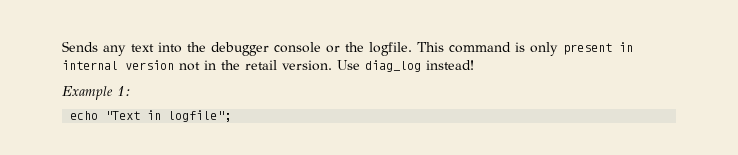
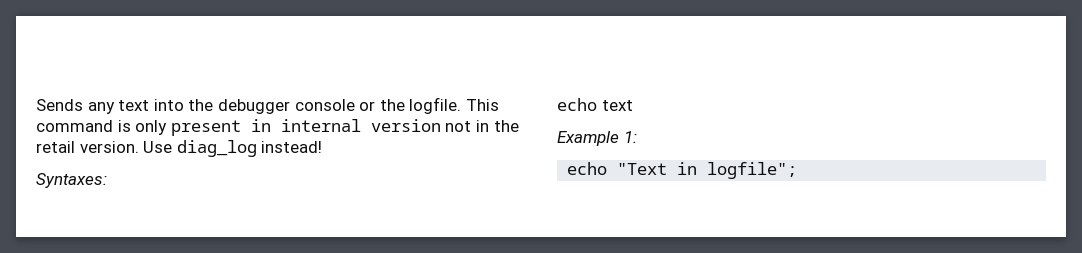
(474, 65) none -> [36,173,107,188] [557,98,633,111] // Syntaxes: // echo text

